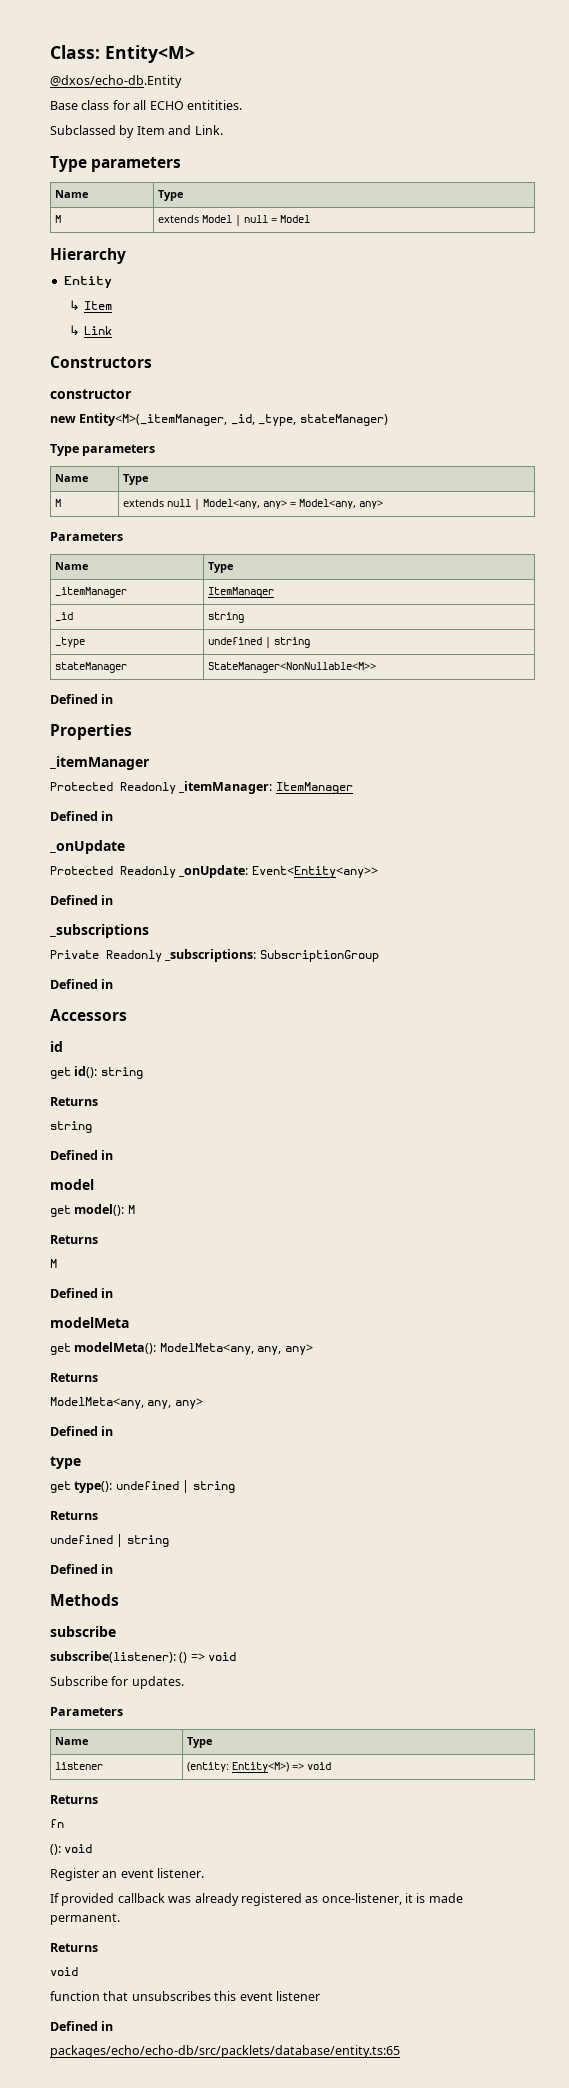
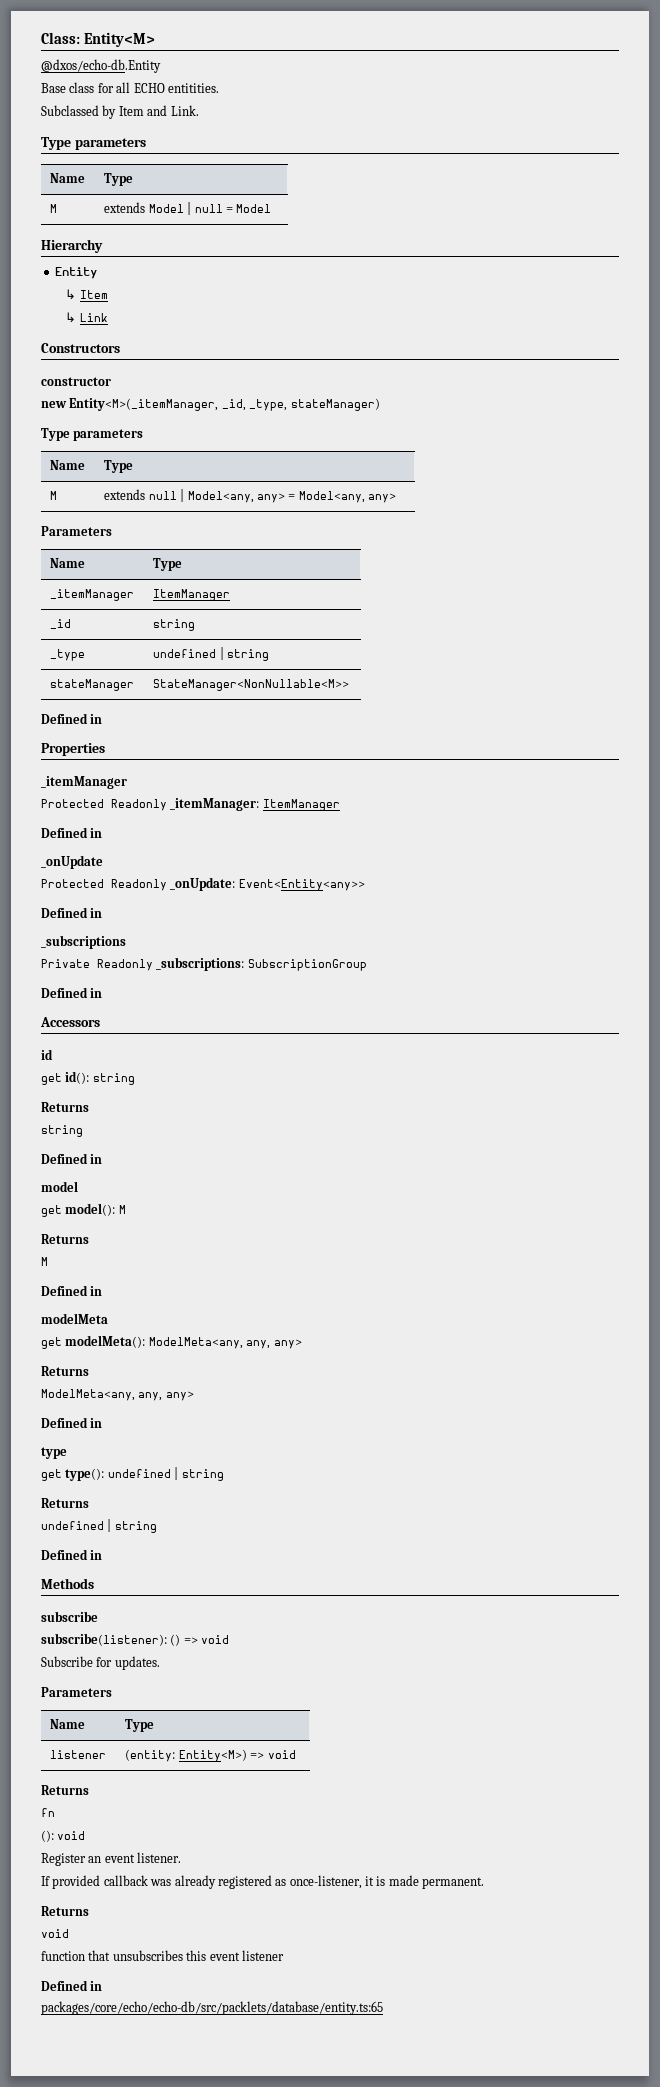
[50,2045,400,2058] packages/echo/echo-db/src/packlets/database/entity.ts:65 -> [41,2001,383,2015] packages/core/echo/echo-db/src/packlets/database/entity.ts:65

